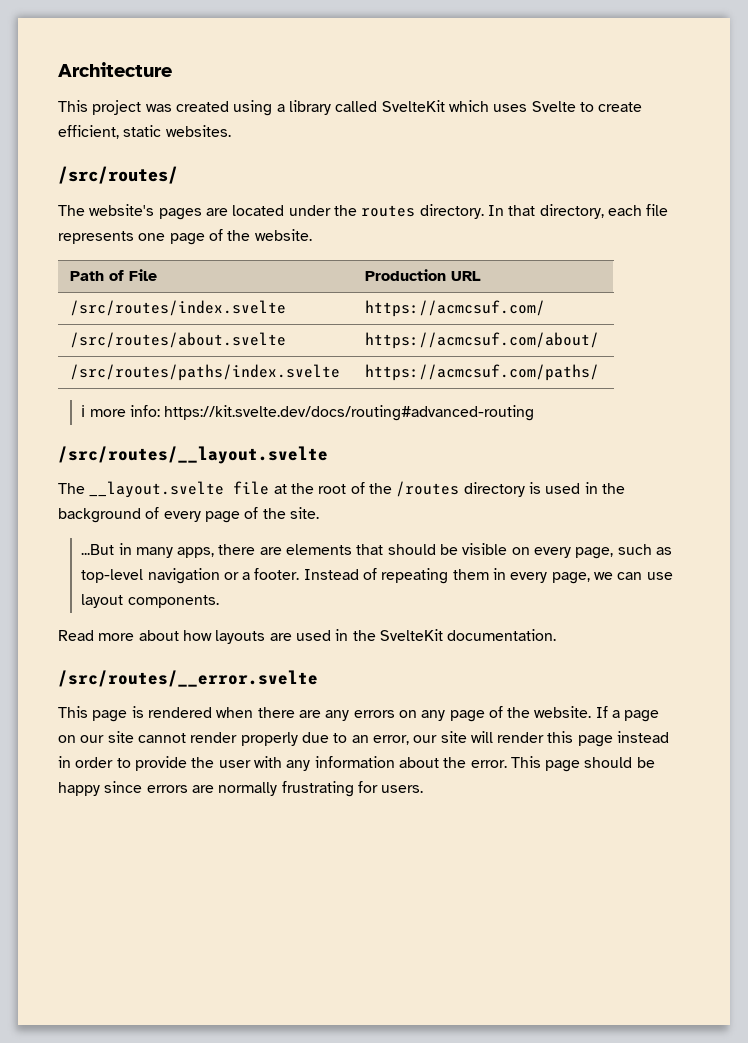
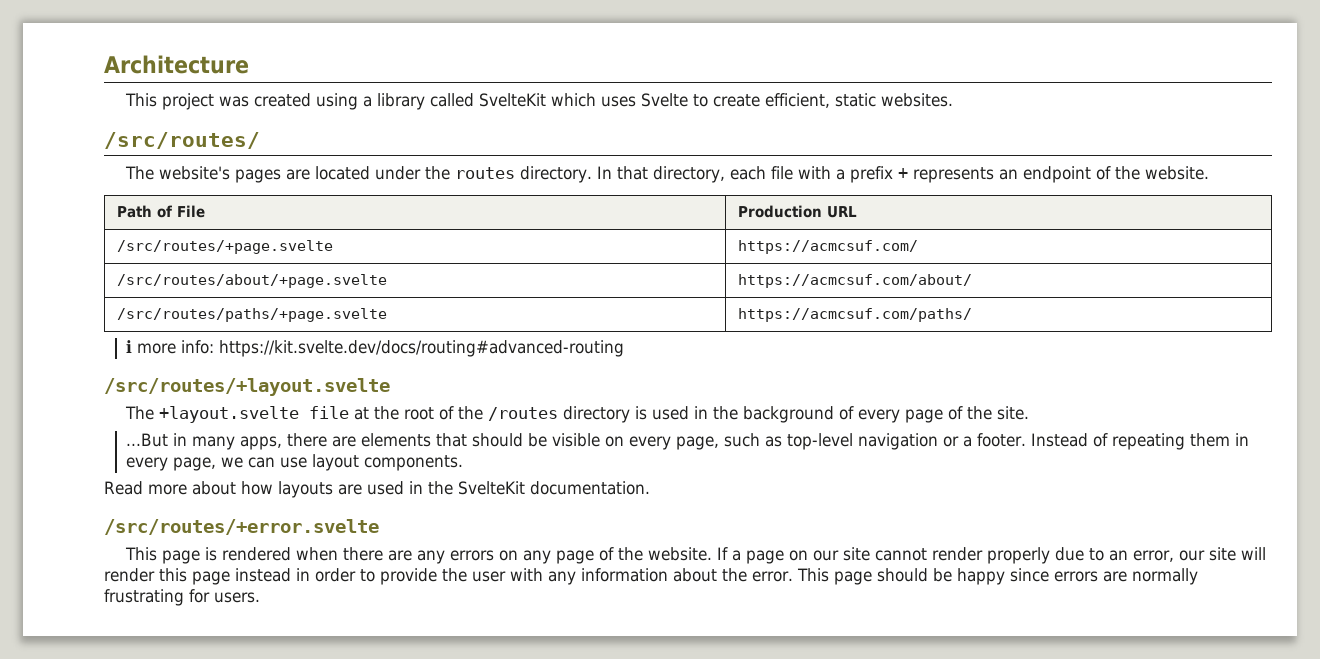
[58,231,205,245] represents one page -> [798,166,1092,183] with a prefix + represents an endpoint
[70,300,287,316] /src/routes/index.svelte -> [116,240,333,254] /src/routes/+page.svelte
[70,332,287,348] /src/routes/about.svelte -> [116,274,387,288] /src/routes/about/+page.svelte
[70,364,341,381] /src/routes/paths/index.svelte -> [116,308,387,322] /src/routes/paths/+page.svelte
[58,446,328,464] [58,481,225,498] /src/routes/__layout.svelte // The __layout.svelte -> [104,378,390,396] [125,406,300,423] /src/routes/+layout.svelte // The +layout.svelte
[58,670,318,687] /src/routes/__error.svelte -> [104,519,379,535] /src/routes/+error.svelte

